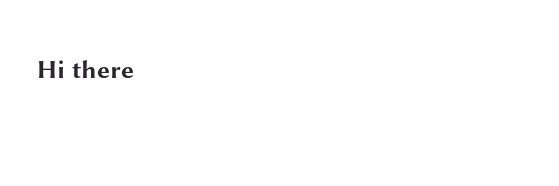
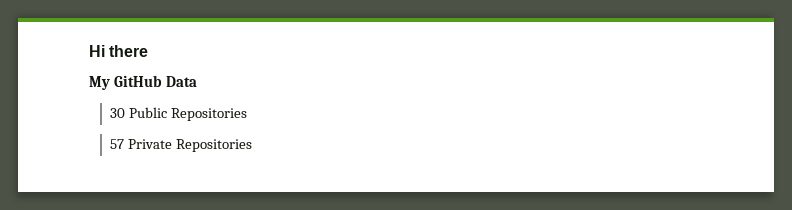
(135, 69) none -> [89,75,197,90] [109,107,247,121] [109,139,252,152] // My GitHub Data // 30 Public Repositories // 57 Private Repositories

